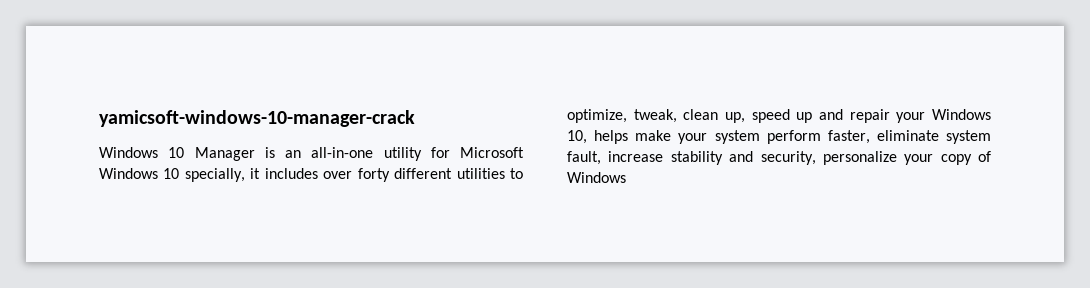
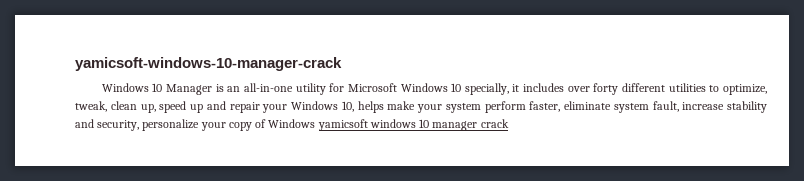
(626, 177) none -> [317,119,509,131] yamicsoft windows 10 manager crack

